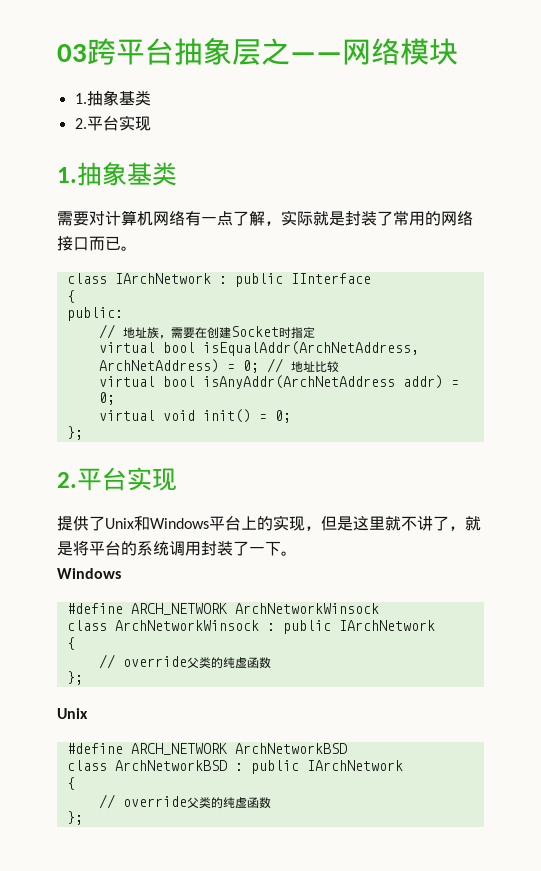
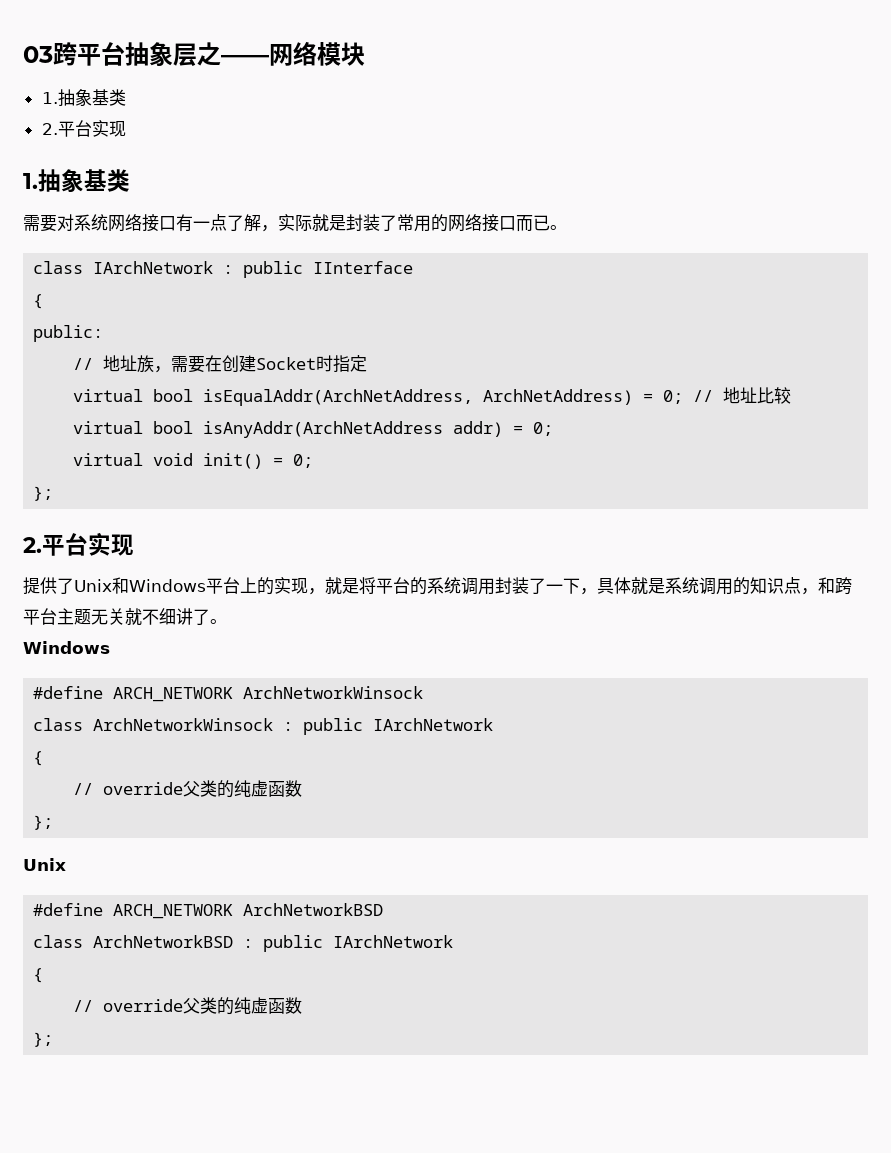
[105,210,185,226] 计算机网络 -> [74,214,176,232] 系统网络接口
[321,516,465,531] 但是这里就不讲了， -> (325, 591) none
(281, 548) none -> [580,577,852,595] [23,608,210,625] ，具体就是系统调用的知识点，和跨平台主题无关就不细讲了

